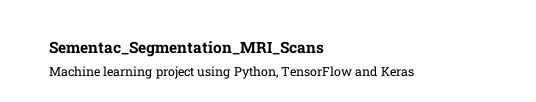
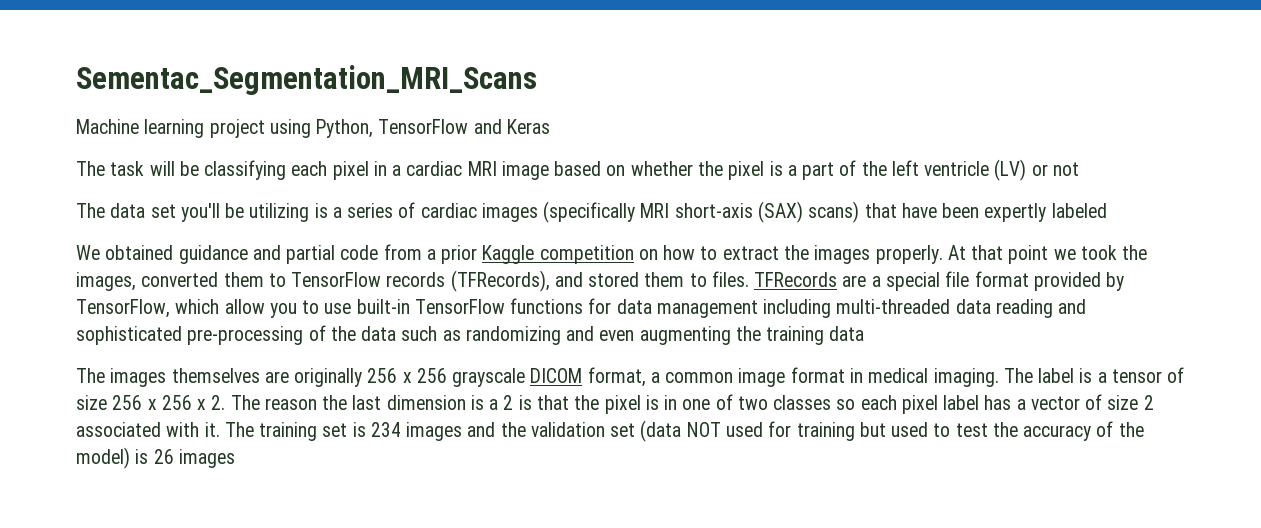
(414, 72) none -> [76,159,1079,181] [76,201,1107,223] [76,244,1148,264] [76,270,1125,292] [76,298,1087,318] [76,325,865,345] [76,367,1185,387] [76,394,1154,414] [76,420,1144,442] [76,447,235,469] // The task will be classifying each pixel in a cardiac MRI image based on whether the pixel is a part of the left ventricle (LV) or not // The data set you'll be utilizing is a series of cardiac images (specifically MRI short-axis (SAX) scans) that have been expertly labeled // We obtained guidance and partial code from a prior Kaggle competition on how to extract the images properly. At that point we took the images, converted them to TensorFlow records (TFRecords), and stored them to files. TFRecords are a special file format provided by TensorFlow, which allow you to use built-in TensorFlow functions for data management including multi-threaded data reading and sophisticated pre-processing of the data such as randomizing and even augmenting the training data // The images themselves are originally 256 x 256 grayscale DICOM format, a common image format in medical imaging. The label is a tensor of size 256 x 256 x 2. The reason the last dimension is a 2 is that the pixel is in one of two classes so each pixel label has a vector of size 2 associated with it. The training set is 234 images and the validation set (data NOT used for training but used to test the accuracy of the model) is 26 images

